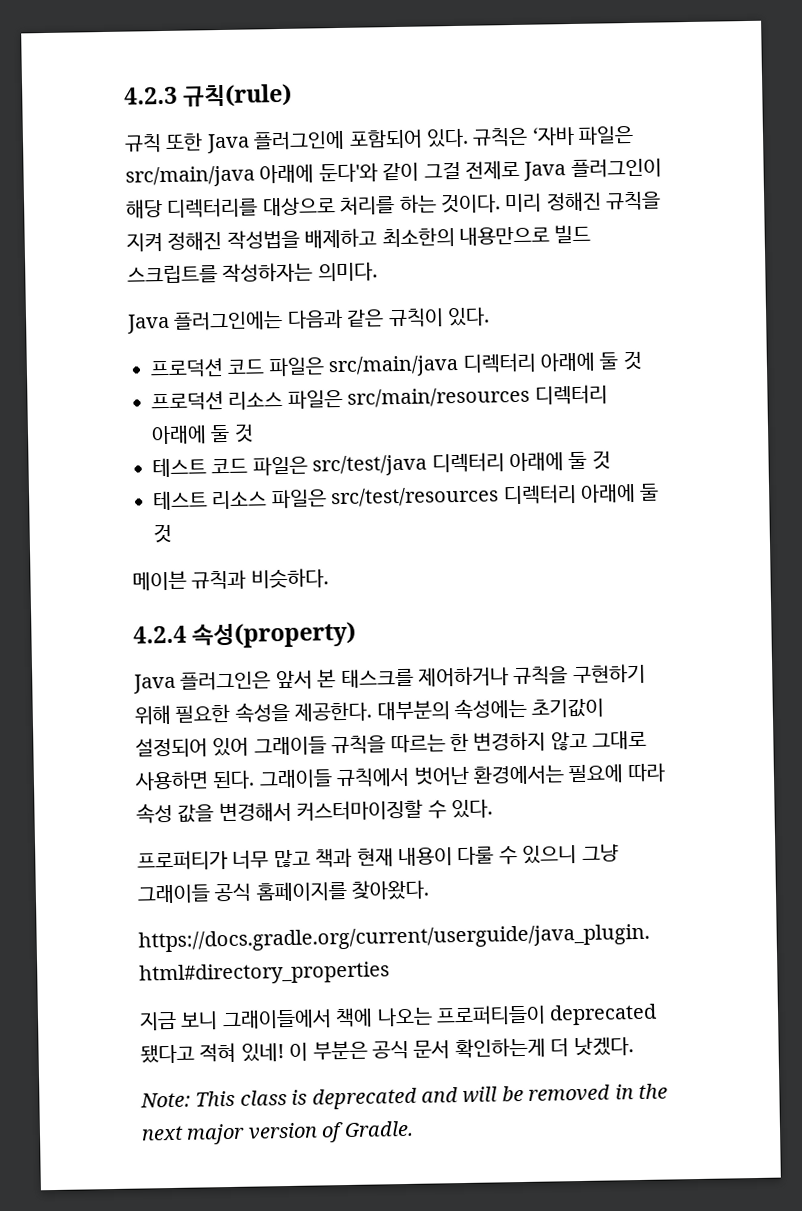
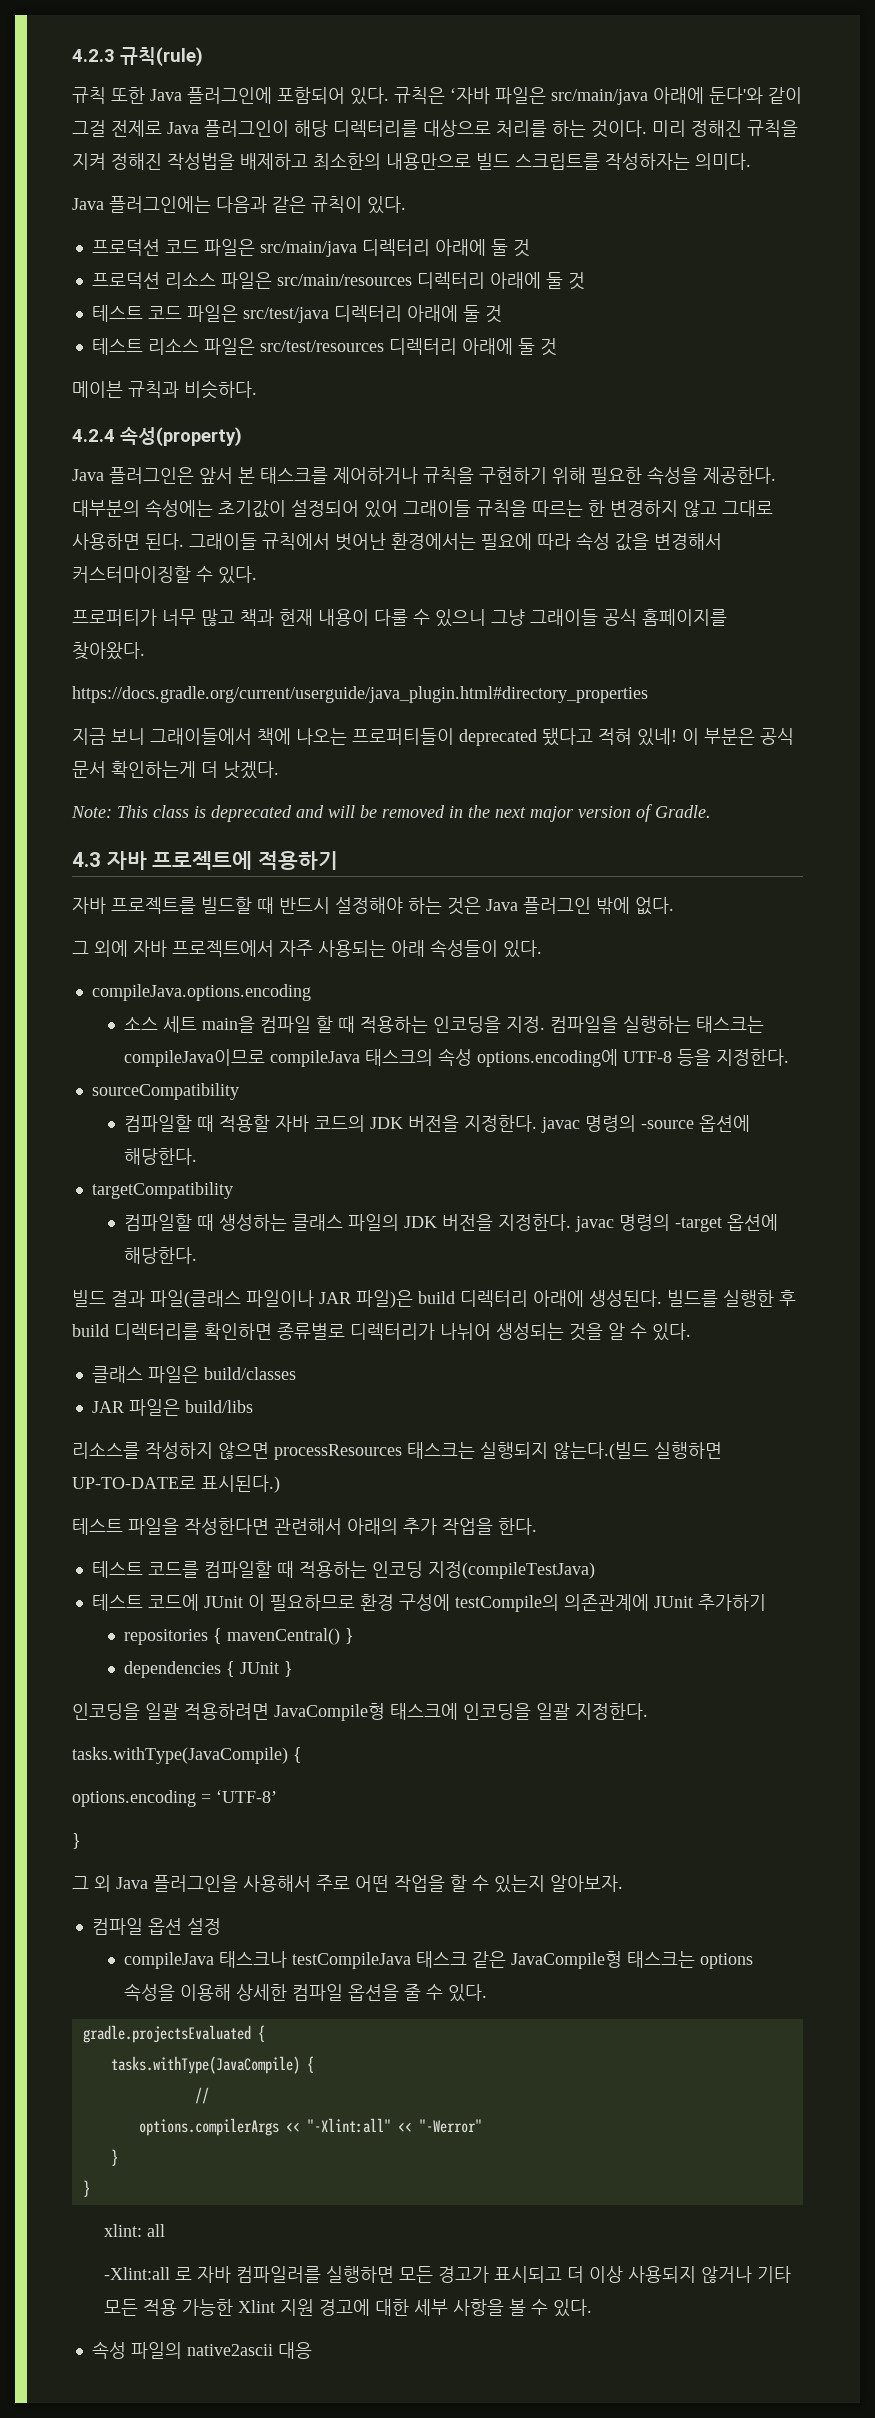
(414, 1129) none -> [72,851,338,870] [72,897,674,915] [72,939,542,958] [91,984,311,1001] [123,1016,764,1033] [123,1048,789,1067] [91,1083,239,1100] [123,1115,750,1133] [123,1148,197,1165] [91,1182,233,1199] [123,1214,778,1232] [123,1247,197,1264] [72,1290,796,1308] [72,1323,691,1341] [91,1366,296,1383] [91,1399,253,1416] [72,1442,722,1460] [72,1475,280,1493] [72,1518,537,1535] [91,1561,595,1579] [91,1594,766,1612] [123,1628,354,1645] [123,1661,293,1678] [72,1703,648,1721] [72,1747,302,1764] [72,1790,277,1807] [72,1833,81,1849] [72,1875,623,1893] [91,1918,221,1935] [123,1951,753,1969] [123,1983,487,2002] [82,2025,265,2043] [110,2056,314,2074] [194,2087,209,2104] [138,2118,482,2136] [110,2149,118,2166] [82,2180,90,2197] [104,2224,166,2237] [104,2266,792,2283] [104,2299,593,2317] [91,2341,312,2359] // 4.3 자바 프로젝트에 적용하기 // 자바 프로젝트를 빌드할 때 반드시 설정해야 하는 것은 Java 플러그인 밖에 없다. // 그 외에 자바 프로젝트에서 자주 사용되는 아래 속성들이 있다. // compileJava.options.encoding // 소스 세트 main을 컴파일 할 때 적용하는 인코딩을 지정. 컴파일을 실행하는 태스크는 compileJava이므로 compileJava 태스크의 속성 options.encoding에 UTF-8 등을 지정한다. // sourceCompatibility // 컴파일할 때 적용할 자바 코드의 JDK 버전을 지정한다. javac 명령의 -source 옵션에 해당한다. // targetCompatibility // 컴파일할 때 생성하는 클래스 파일의 JDK 버전을 지정한다. javac 명령의 -target 옵션에 해당한다. // 빌드 결과 파일(클래스 파일이나 JAR 파일)은 build 디렉터리 아래에 생성된다. 빌드를 실행한 후 build 디렉터리를 확인하면 종류별로 디렉터리가 나뉘어 생성되는 것을 알 수 있다. // 클래스 파일은 build/classes // JAR 파일은 build/libs // 리소스를 작성하지 않으면 processResources 태스크는 실행되지 않는다.(빌드 실행하면 UP-TO-DATE로 표시된다.) // 테스트 파일을 작성한다면 관련해서 아래의 추가 작업을 한다. // 테스트 코드를 컴파일할 때 적용하는 인코딩 지정(compileTestJava) // 테스트 코드에 JUnit 이 필요하므로 환경 구성에 testCompile의 의존관계에 JUnit 추가하기 // repositories { mavenCentral() } // dependencies { JUnit } // 인코딩을 일괄 적용하려면 JavaCompile형 태스크에 인코딩을 일괄 지정한다. // tasks.withType(JavaCompile) { // options.encoding = ‘UTF-8’ // } // 그 외 Java 플러그인을 사용해서 주로 어떤 작업을 할 수 있는지 알아보자. // 컴파일 옵션 설정 // compileJava 태스크나 testCompileJava 태스크 같은 JavaCompile형 태스크는 options 속성을 이용해 상세한 컴파일 옵션을 줄 수 있다. // gradle.projectsEvaluated { // tasks.withType(JavaCompile) { // // // options.compilerArgs << "-Xlint:all" << "-Werror" // } // } // xlint: all // -Xlint:all 로 자바 컴파일러를 실행하면 모든 경고가 표시되고 더 이상 사용되지 않거나 기타 모든 적용 가능한 Xlint 지원 경고에 대한 세부 사항을 볼 수 있다. // 속성 파일의 native2ascii 대응

